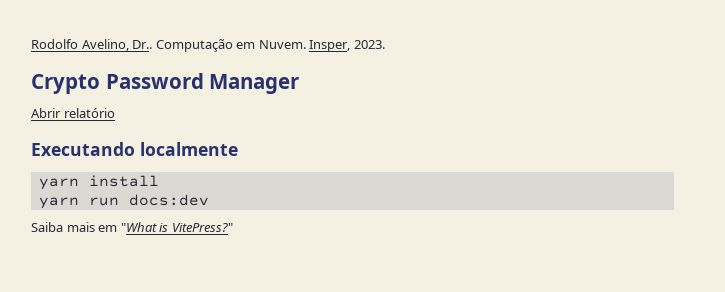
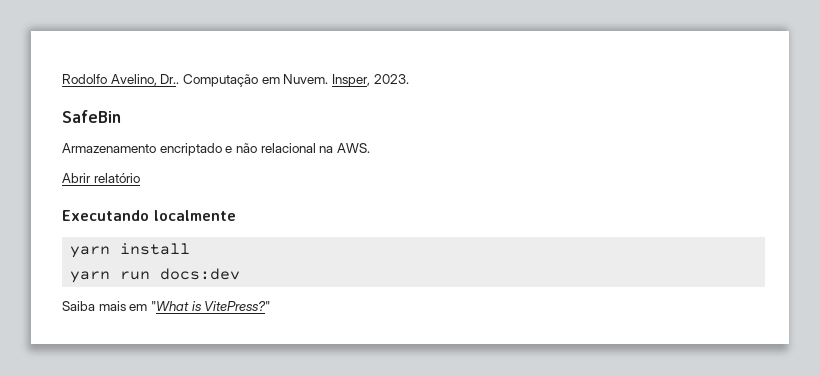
[31,73,300,94] Crypto Password Manager -> [62,110,121,123] [62,143,370,156] SafeBin // Armazenamento encriptado e não relacional na AWS.

